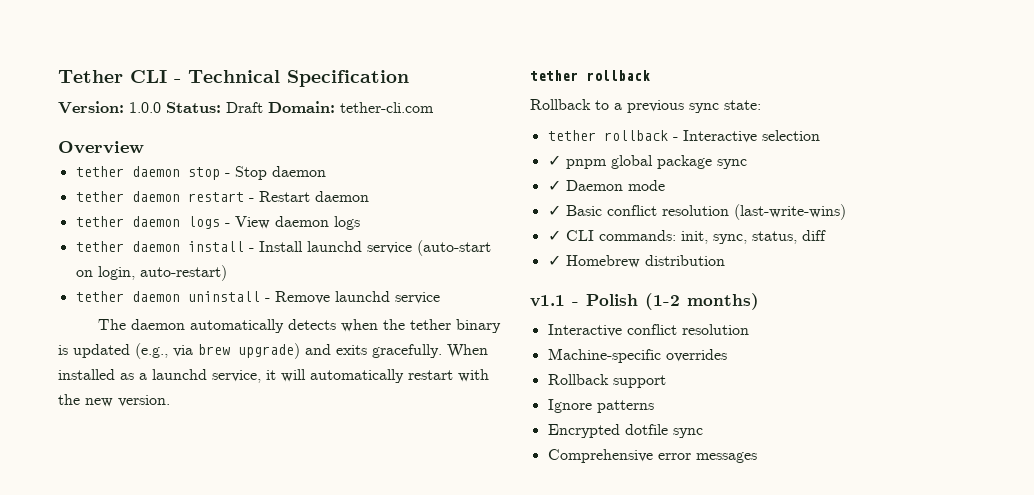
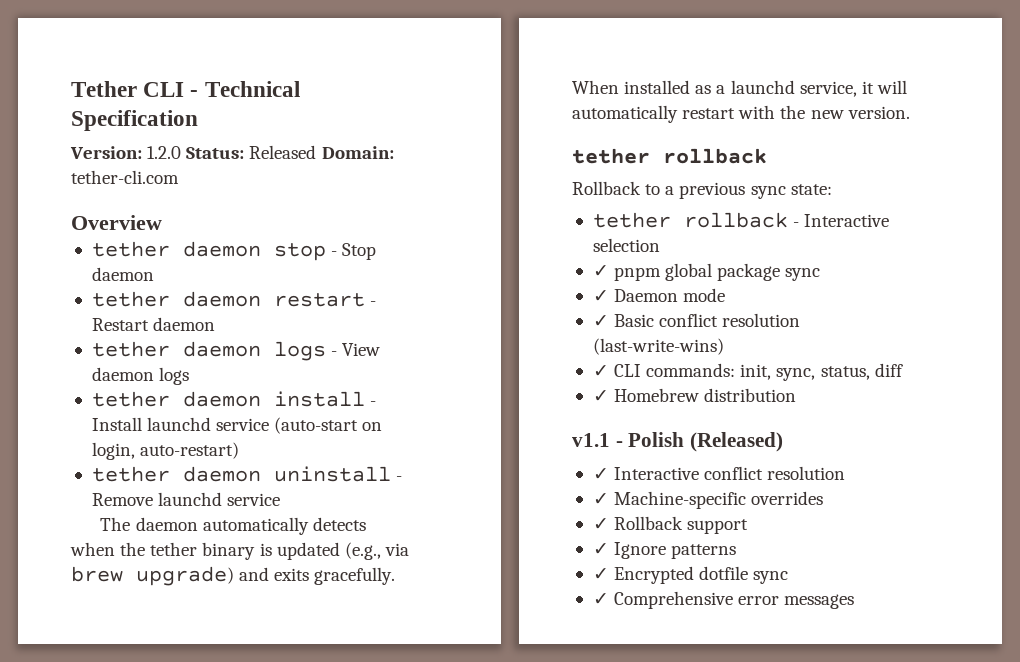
[129,102,263,113] 1.0.0 Status: Draft -> [147,145,317,159] 1.2.0 Status: Released
[645,293,759,310] (1-2 months) // -> [690,432,784,452] [592,468,609,480] (Released) // ✓
(749, 329) none -> [592,493,609,505] ✓
(727, 355) none -> [592,518,609,530] ✓
(666, 381) none -> [592,543,609,555] ✓
(654, 406) none -> [592,568,609,580] ✓
(703, 433) none -> [592,593,609,605] ✓

